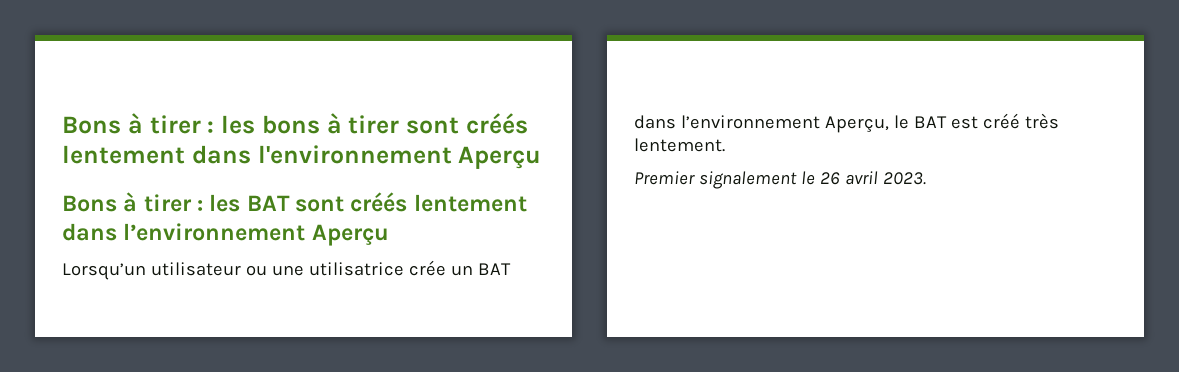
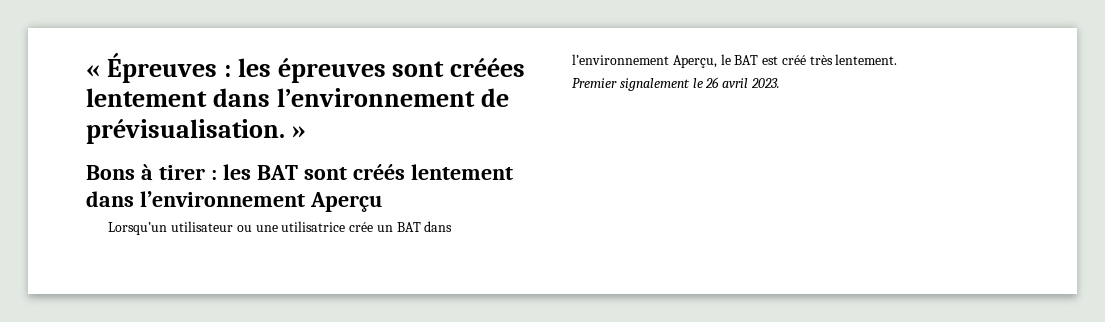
[62,113,528,134] [62,145,542,169] Bons à tirer : les bons à tirer sont créés lentement dans l'environnement Aperçu -> [86,53,526,83] [86,88,509,107] [86,119,306,144] « Épreuves : les épreuves sont créées lentement dans l’environnement de prévisualisation. »

